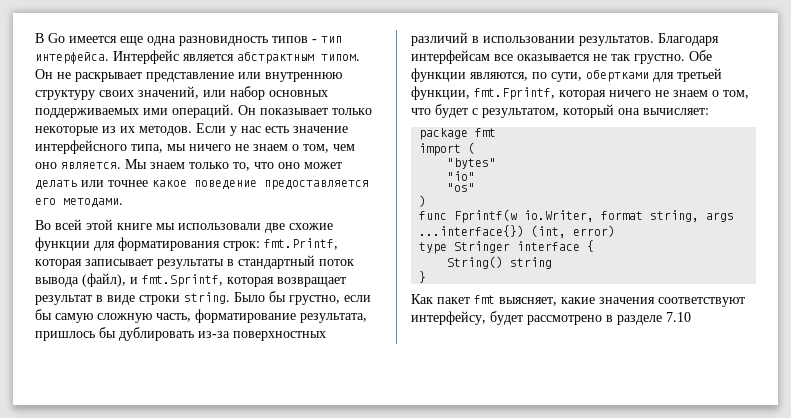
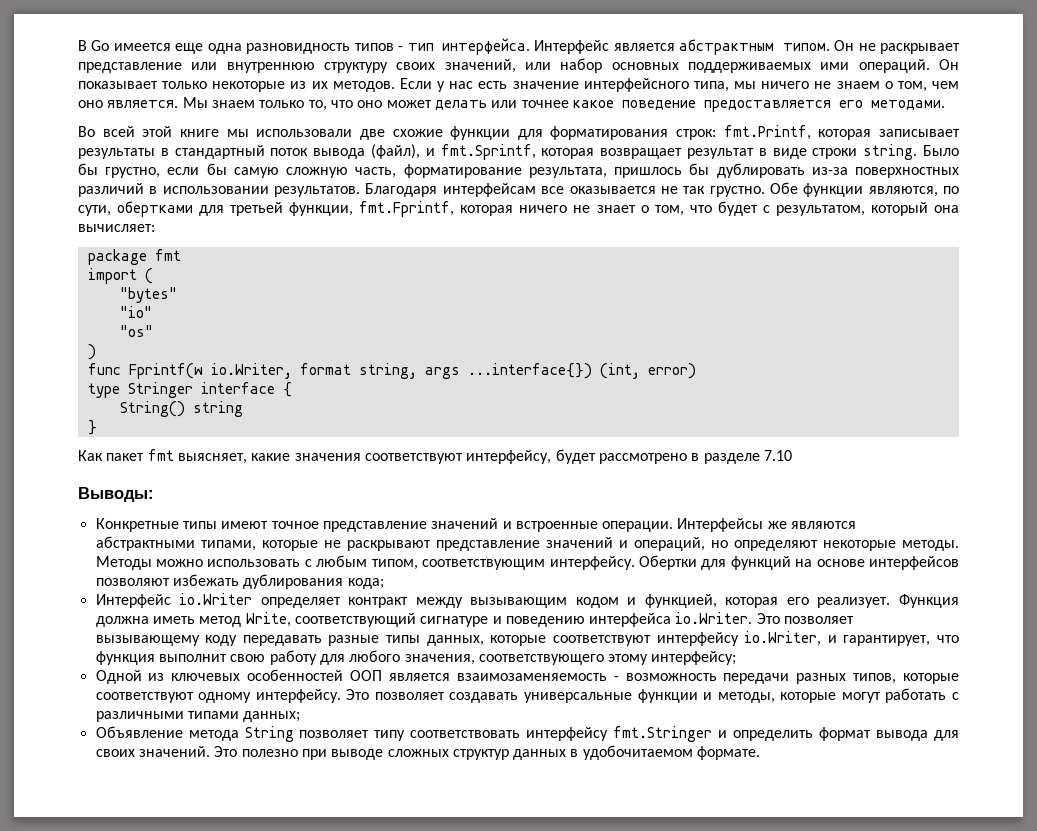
[673,90,708,97] знаем -> [596,205,636,213] знает
(691, 317) none -> [78,487,154,502] [95,518,857,532] [95,536,959,551] [95,555,959,570] [95,574,384,589] [95,593,959,608] [95,612,855,627] [95,631,960,646] [95,650,737,665] [95,669,960,684] [95,688,960,703] [95,711,301,722] [95,726,960,742] [95,745,761,760] // Выводы: // Конкретные типы имеют точное представление значений и встроенные операции. Интерфейсы же являются абстрактными типами, которые не раскрывают представление значений и операций, но определяют некоторые методы. Методы можно использовать с любым типом, соответствующим интерфейсу. Обертки для функций на основе интерфейсов позволяют избежать дублирования кода; // Интерфейс io.Writer определяет контракт между вызывающим кодом и функцией, которая его реализует. Функция должна иметь метод Write, соответствующий сигнатуре и поведению интерфейса io.Writer. Это позволяет вызывающему коду передавать разные типы данных, которые соответствуют интерфейсу io.Writer, и гарантирует, что функция выполнит свою работу для любого значения, соответствующего этому интерфейсу; // Одной из ключевых особенностей ООП является взаимозаменяемость - возможность передачи разных типов, которые соответствуют одному интерфейсу. Это позволяет создавать универсальные функции и методы, которые могут работать с различными типами данных; // Объявление метода String позволяет типу соответствовать интерфейсу fmt.Stringer и определить формат вывода для своих значений. Это полезно при выводе сложных структур данных в удобочитаемом формате.

